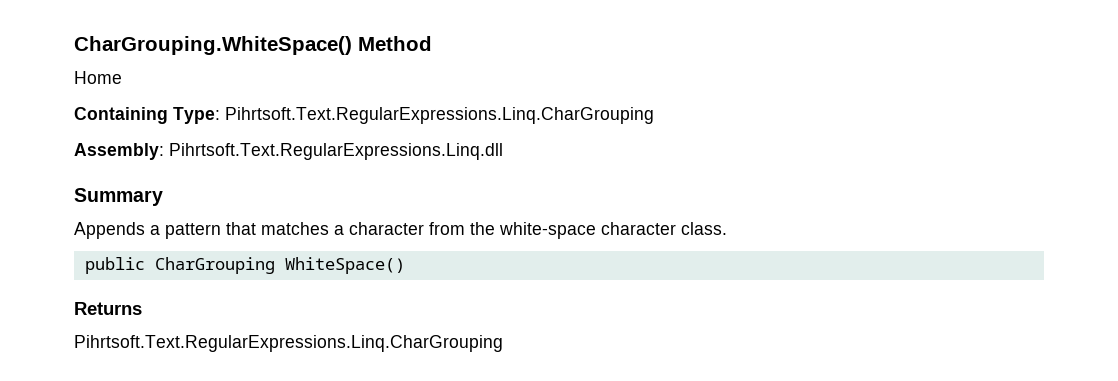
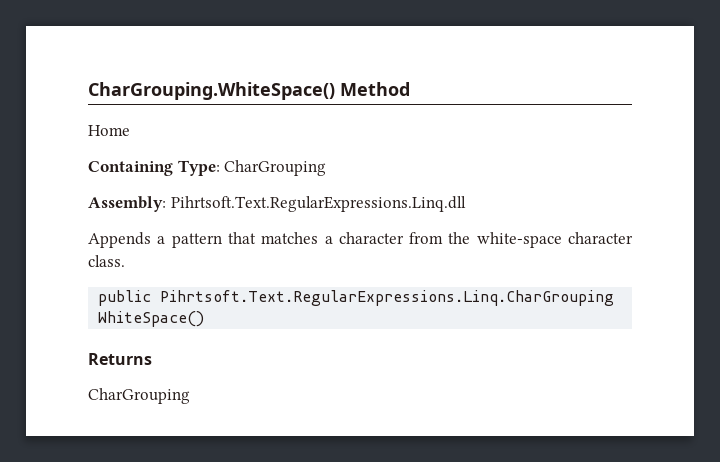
[225,107,654,124] Pihrtsoft.Text.RegularExpressions.Linq.CharGrouping -> [224,160,327,176] CharGrouping
[74,188,163,206] // Summary -> (466, 204) none
[154,257,275,274] CharGrouping -> [160,290,615,306] Pihrtsoft.Text.RegularExpressions.Linq.CharGrouping
[74,335,503,352] Pihrtsoft.Text.RegularExpressions.Linq.CharGrouping -> [88,388,190,404] CharGrouping

